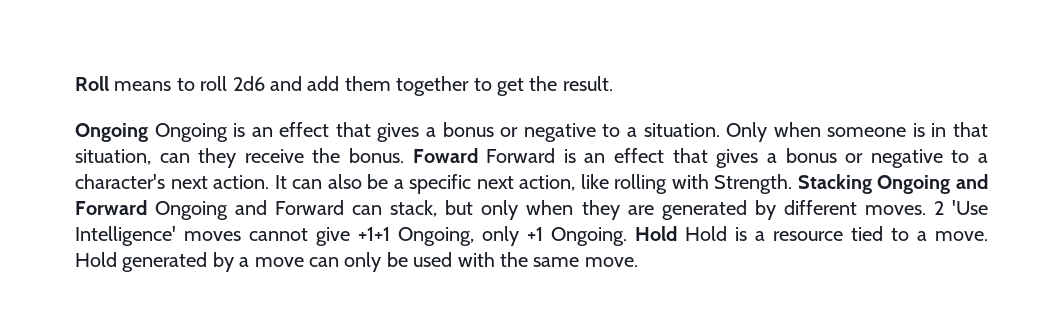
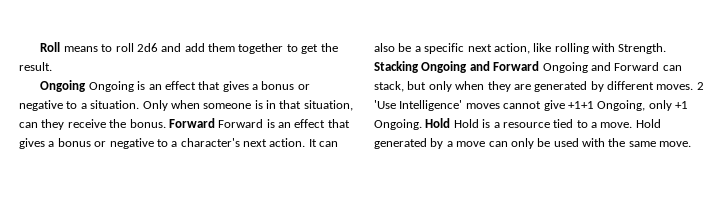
[412,148,478,163] Foward -> [168,118,215,128] Forward

